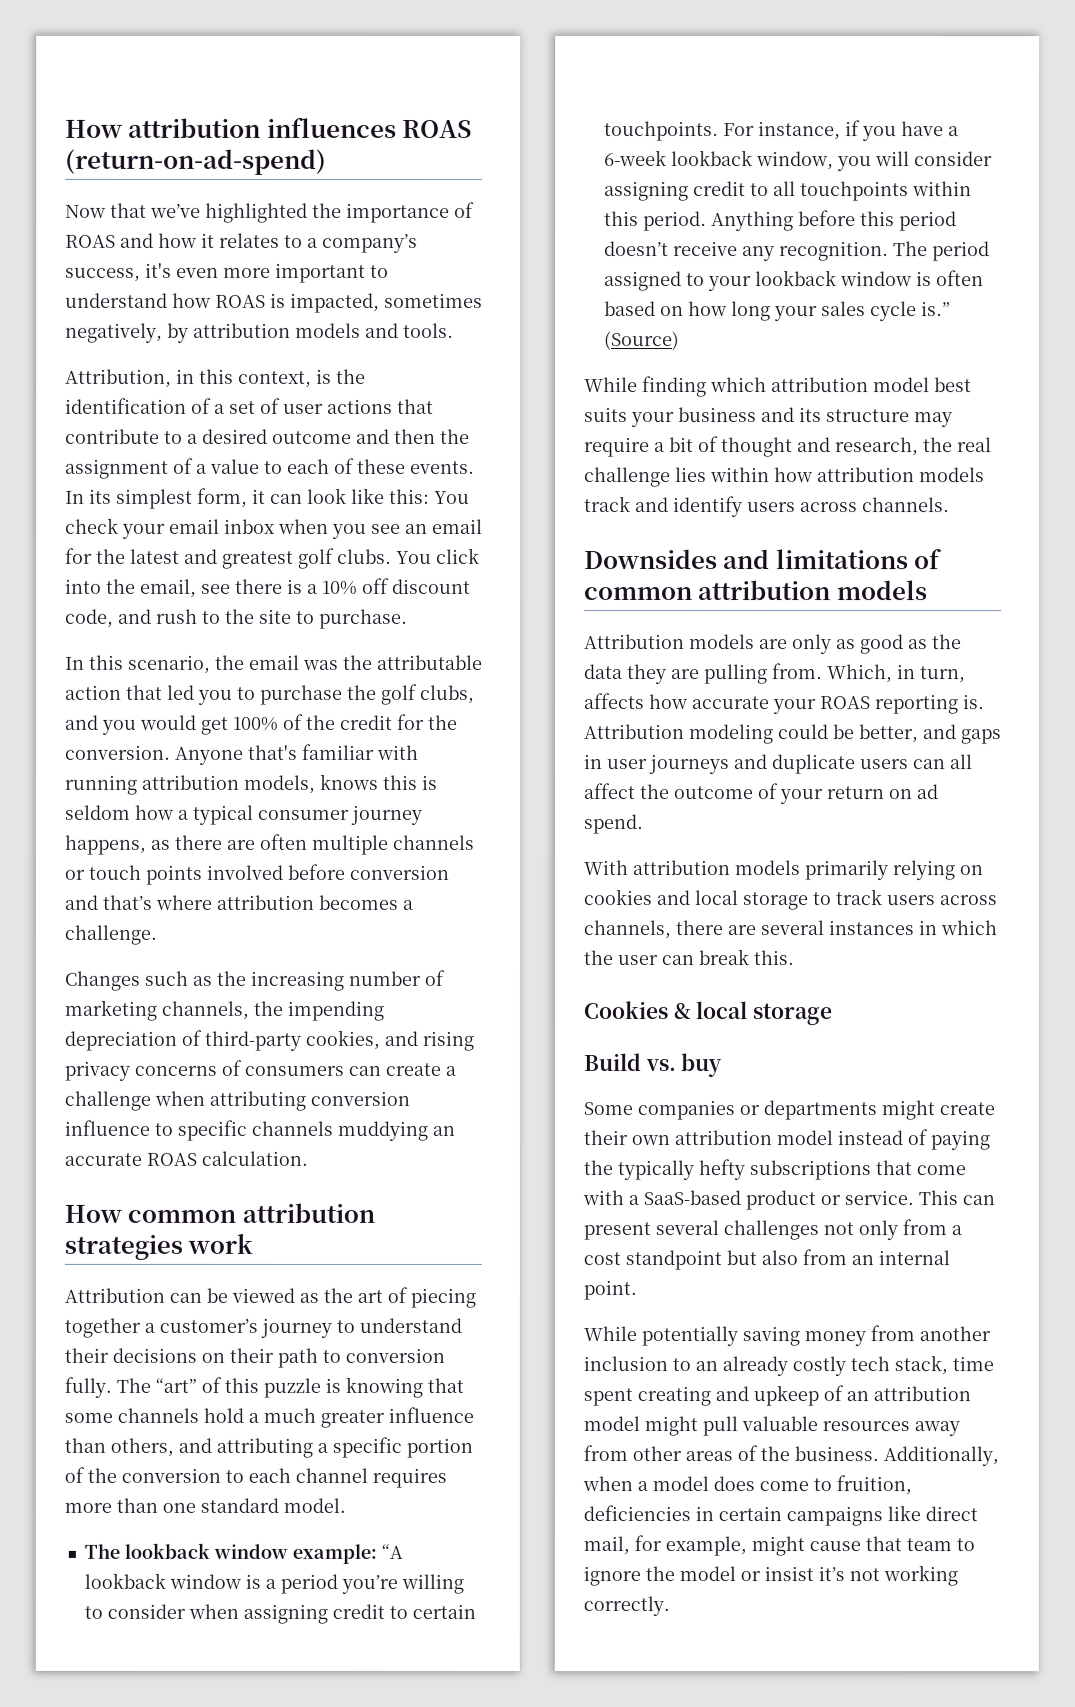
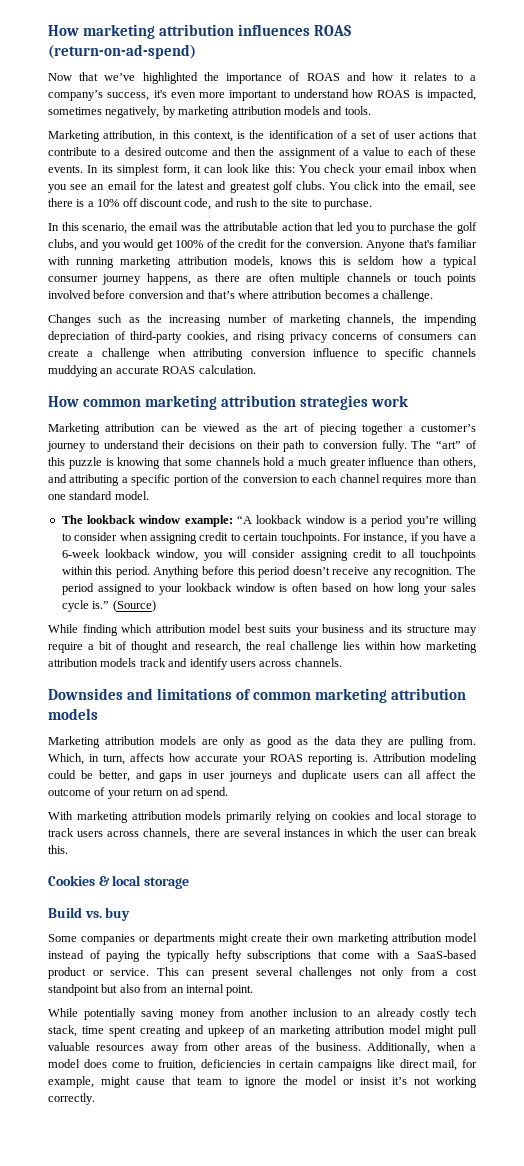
[65,119,123,138] How -> [48,24,156,39] How marketing
(189, 332) none -> [178,106,230,118] marketing
[65,368,172,388] Attribution, -> [48,130,156,142] Marketing attribution,
(138, 784) none -> [120,256,172,268] marketing
(237, 1216) none -> [145,395,218,410] marketing
[64,1287,165,1303] Attribution -> [48,423,156,435] Marketing attribution
(813, 475) none -> [426,641,477,653] marketing
(693, 594) none -> [315,688,388,703] marketing
[584,634,685,650] Attribution -> [48,736,155,748] Marketing attribution
(628, 868) none -> [76,811,128,823] marketing
(670, 1140) none -> [337,933,389,945] marketing
(869, 1396) none -> [280,1025,332,1037] marketing

